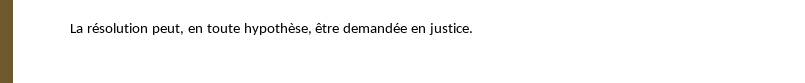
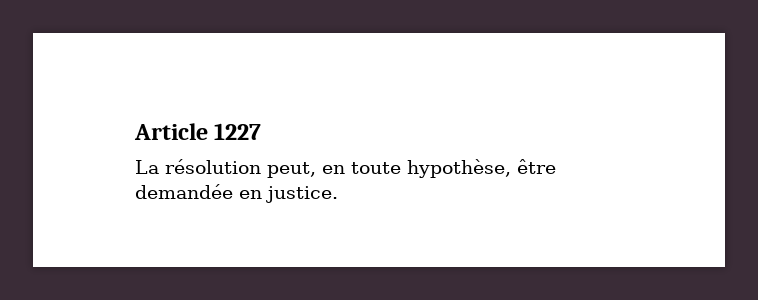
(70, 28) none -> [134,123,262,140] Article 1227 //

